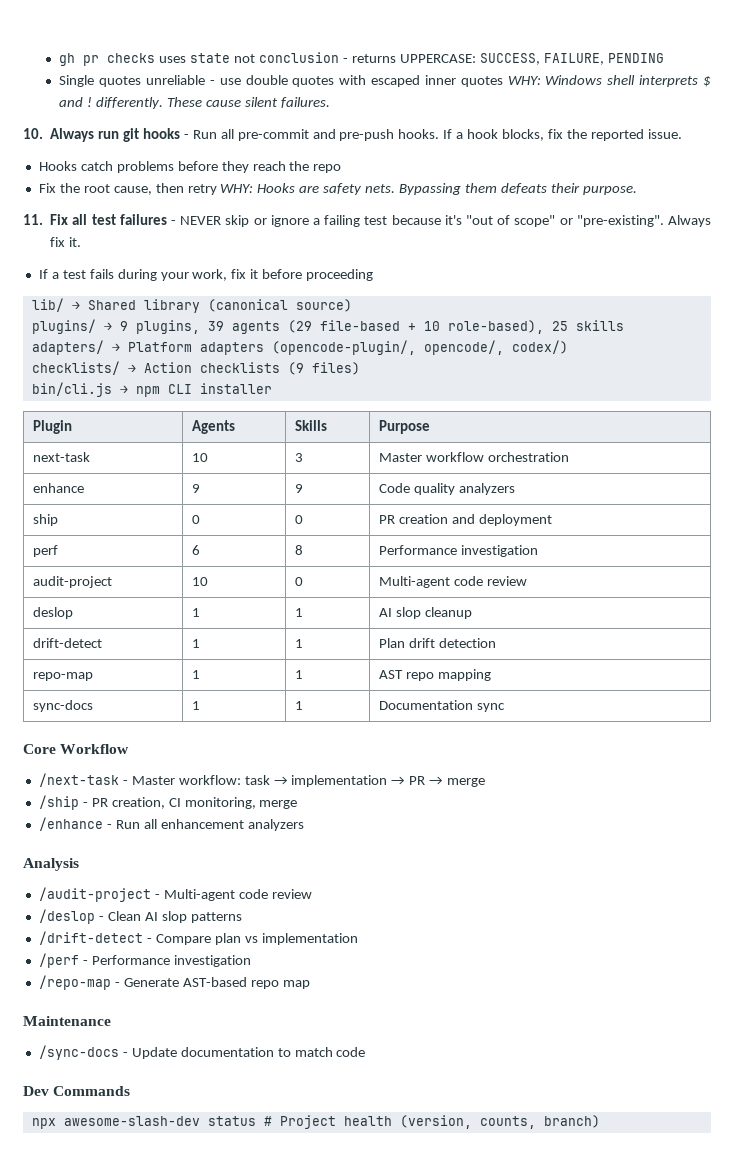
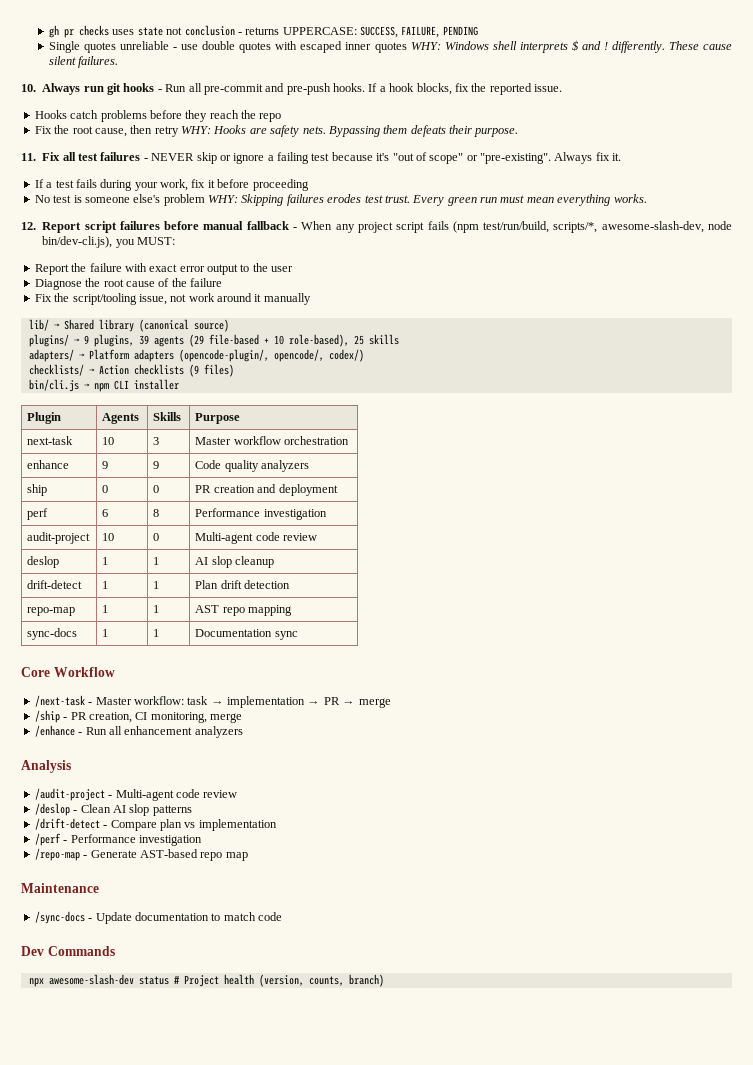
(374, 275) none -> [34,194,647,206] [21,221,732,233] [42,236,175,248] [34,263,294,275] [34,278,222,290] [34,293,311,305] // No test is someone else's problem WHY: Skipping failures erodes test trust. Every green run must mean everything works. // 12. Report script failures before manual fallback - When any project script fails (npm test/run/build, scripts/*, awesome-slash-dev, node bin/dev-cli.js), you MUST: // Report the failure with exact error output to the user // Diagnose the root cause of the failure // Fix the script/tooling issue, not work around it manually

